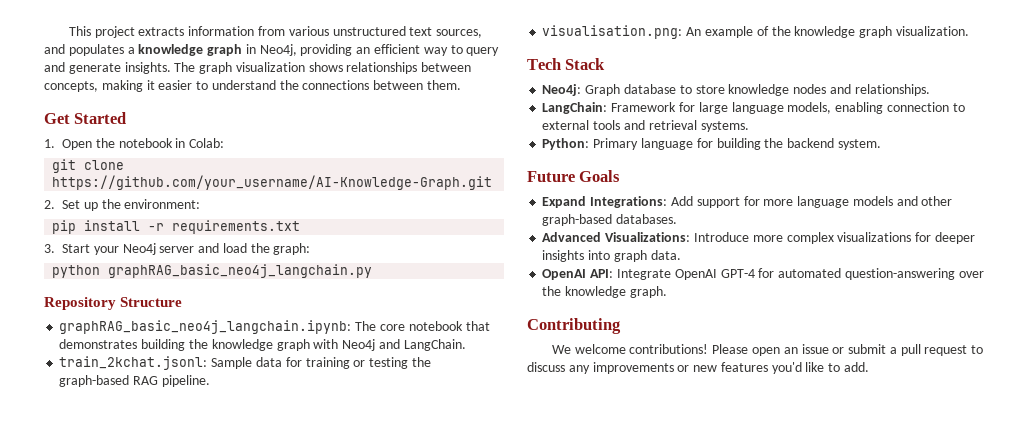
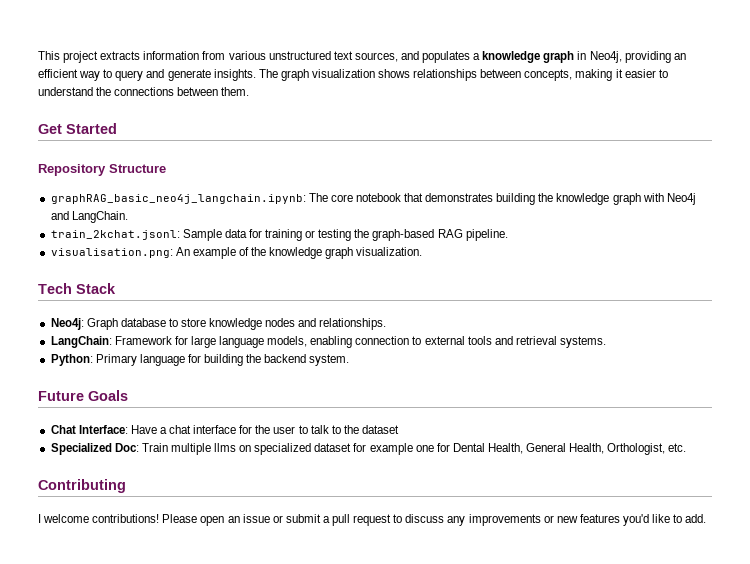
[44,138,225,150] [52,159,125,173] [52,175,493,190] [44,199,201,211] [52,220,301,234] [44,243,311,255] [52,264,373,278] // 1. Open the notebook in Colab: // git clone https://github.com/your_username/AI-Knowledge-Graph.git // 2. Set up the environment: // pip install -r requirements.txt // 3. Start your Neo4j server and load the graph: // python graphRAG_basic_neo4j_langchain.py -> (117, 128) none
[542,196,953,208] [542,214,678,226] [542,232,975,244] [542,250,681,262] [542,268,984,280] [542,286,667,298] Expand Integrations: Add support for more language models and other graph-based databases. // Advanced Visualizations: Introduce more complex visualizations for deeper insights into graph data. // OpenAI API: Integrate OpenAI GPT-4 for automated question-answering over the knowledge graph. -> [50,425,400,434] [50,443,687,455] Chat Interface: Have a chat interface for the user to talk to the dataset // Specialized Doc: Train multiple llms on specialized dataset for example one for Dental Health, General Health, Orthologist, etc.
[551,345,571,354] We -> [38,514,41,523] I

